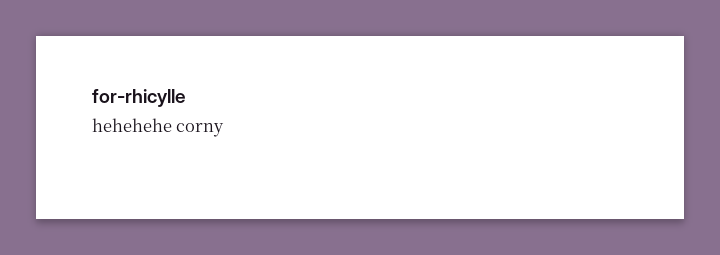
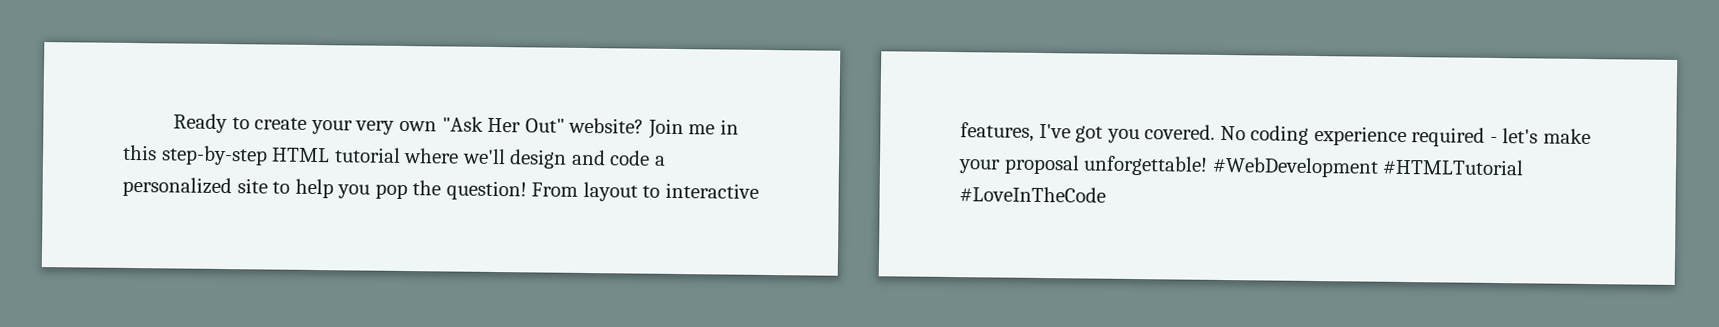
[92,89,186,107] [92,118,225,137] for-rhicylle // hehehehe corny -> [173,113,739,140] [122,144,666,169] [122,176,759,202] [960,122,1591,147] [958,154,1525,178] [959,186,1106,203] Ready to create your very own "Ask Her Out" website? Join me in this step-by-step HTML tutorial where we'll design and code a personalized site to help you pop the question! From layout to interactive features, I've got you covered. No coding experience required - let's make your proposal unforgettable! #WebDevelopment #HTMLTutorial #LoveInTheCode

